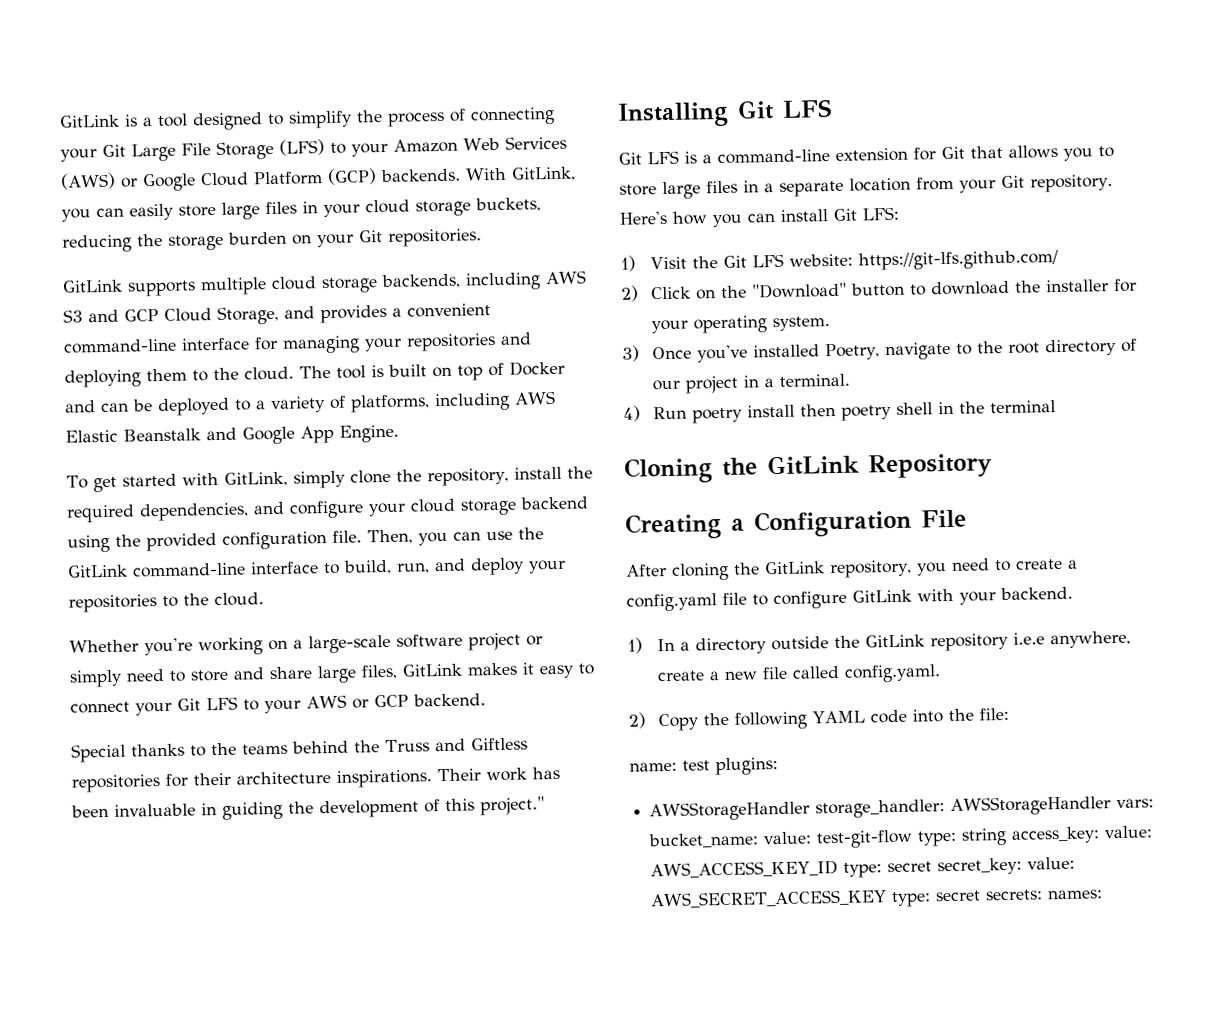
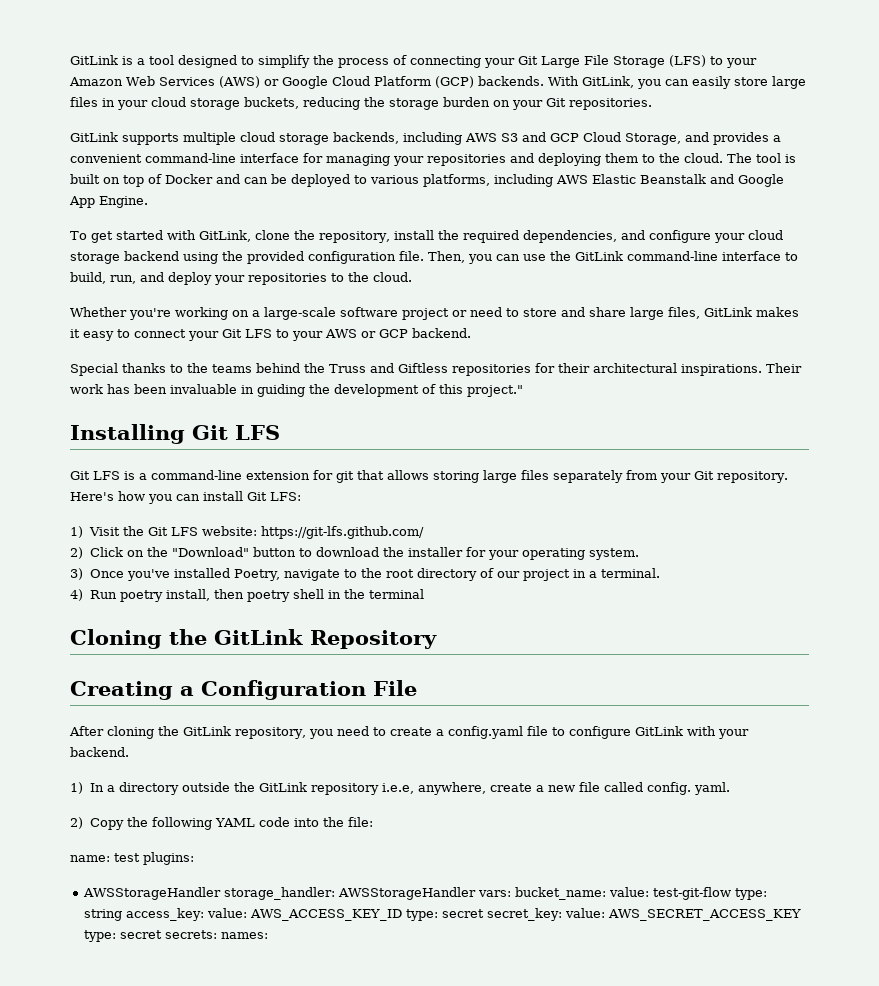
[256,395,346,414] a variety of -> [370,175,419,184] various
[292,470,346,489] simply -> (251, 236) none
[69,669,123,688] simply -> (467, 313) none
[236,771,331,785] architecture -> [593,363,677,373] architectural
[941,146,965,160] Git -> [336,471,354,483] git
[1063,145,1114,161] [619,177,911,200] you to store large files in a separate location -> [433,470,623,483] storing large files separately
[747,404,796,418] install -> [165,589,210,601] install,
[1013,632,1046,645] i.e.e -> [381,783,414,794] i.e.e,
[844,664,942,683] config.yaml. -> [646,782,730,795] config. yaml.

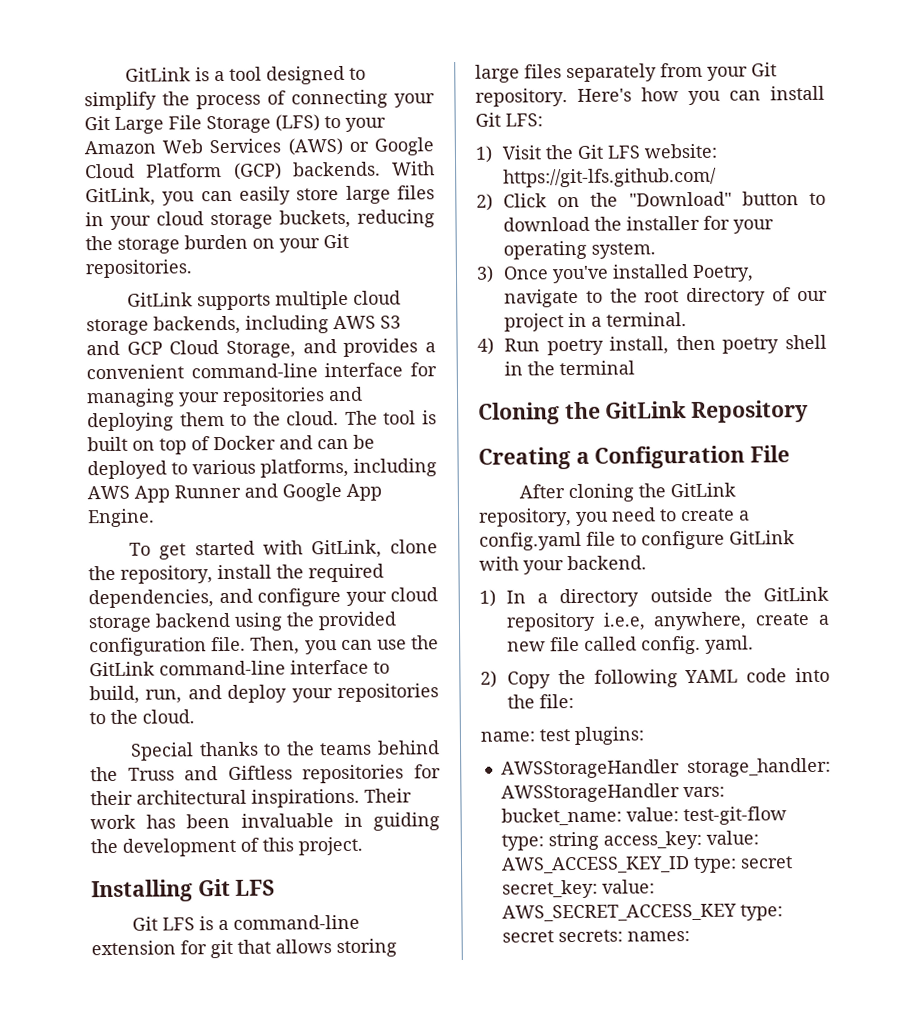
[592,174,706,184] Elastic Beanstalk -> [134,484,241,503] App Runner
[70,307,799,320] [70,328,471,341] // Whether you're working on a large-scale software project or need to store and share large files, GitLink makes it easy to connect your Git LFS to your AWS or GCP backend. -> (195, 716) none
[467,385,523,397] project." -> [298,836,363,856] project.

